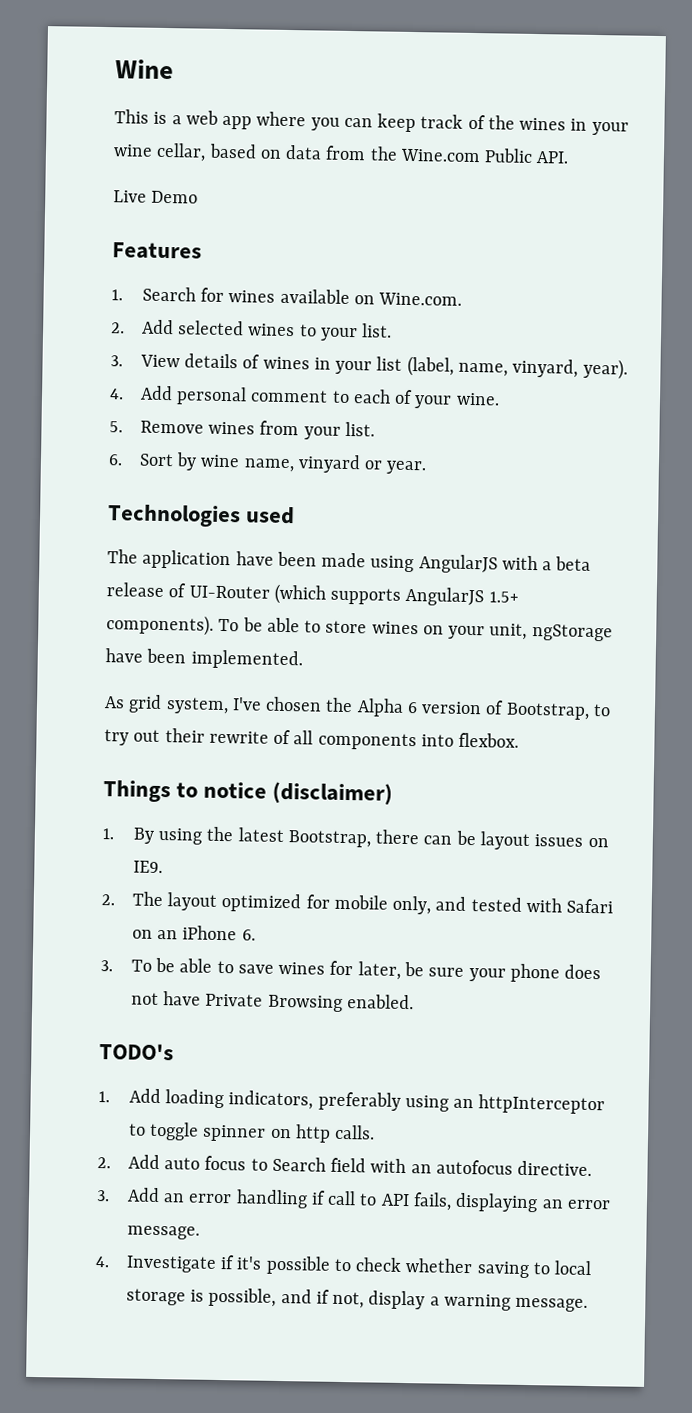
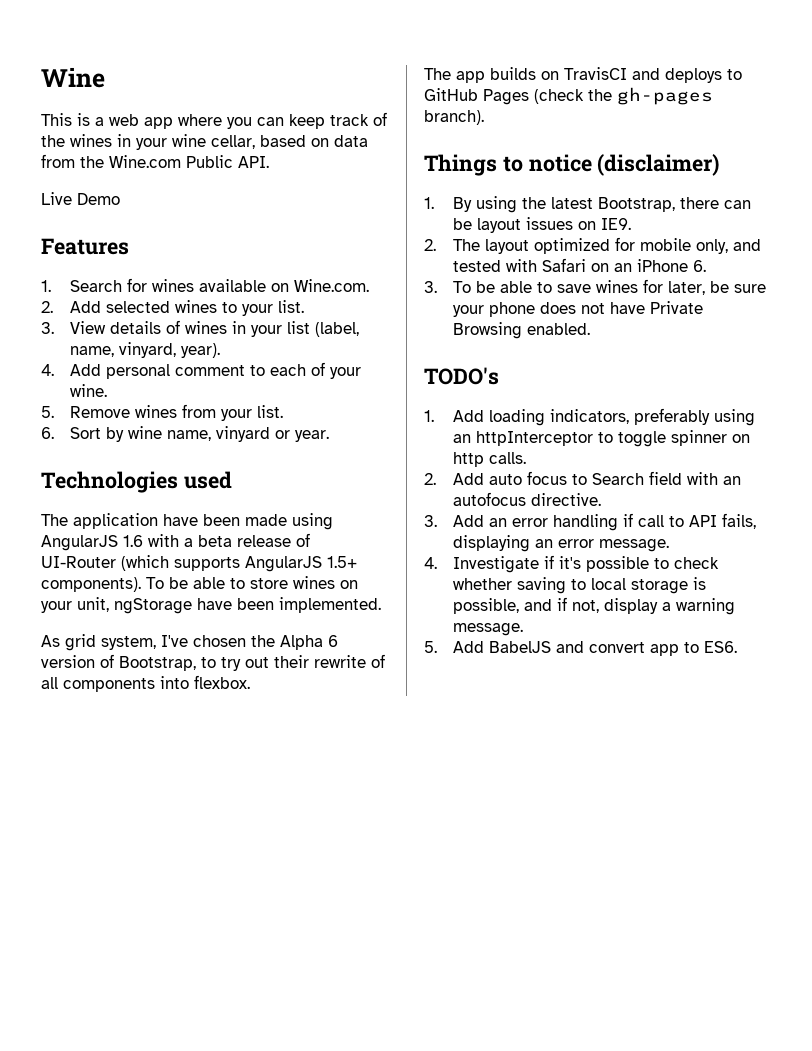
(498, 564) none -> [123,535,143,547] 1.6
(520, 740) none -> [424,67,742,83] [424,87,713,105] [424,110,484,125] // The app builds on TravisCI and deploys to GitHub Pages (check the gh-pages branch).
(589, 1305) none -> [424,641,737,656] // 5. Add BabelJS and convert app to ES6.

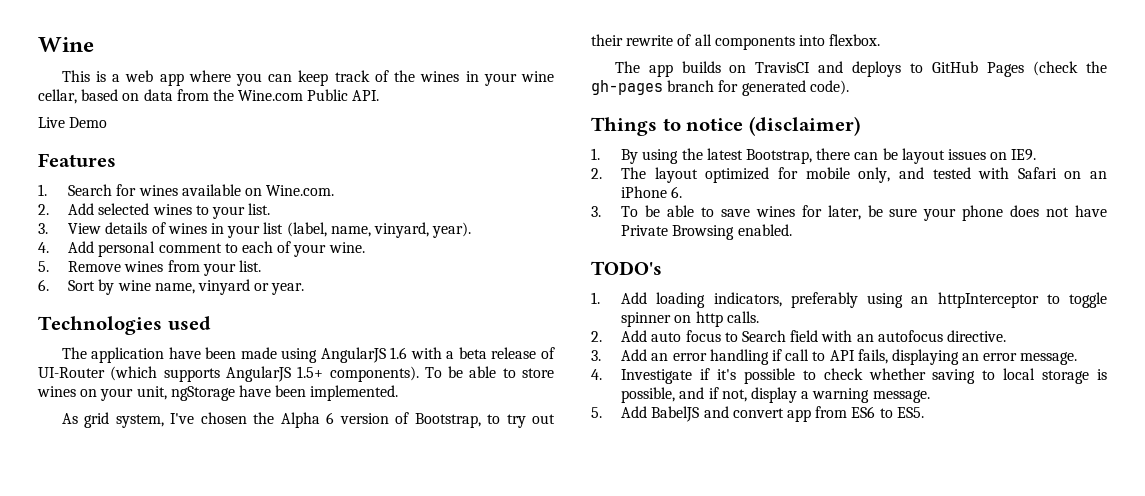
[424,110,484,125] branch). -> [667,80,849,96] branch for generated code).
[683,641,737,653] to ES6. -> [815,406,924,418] from ES6 to ES5.

